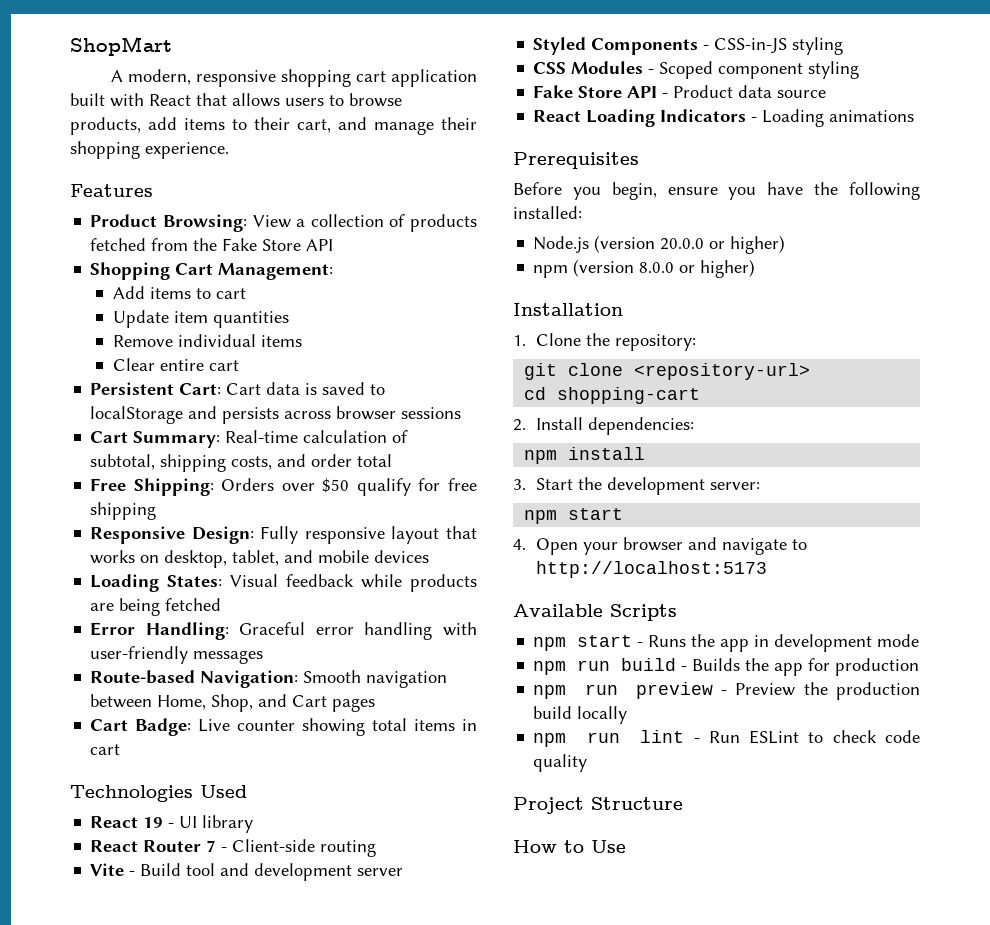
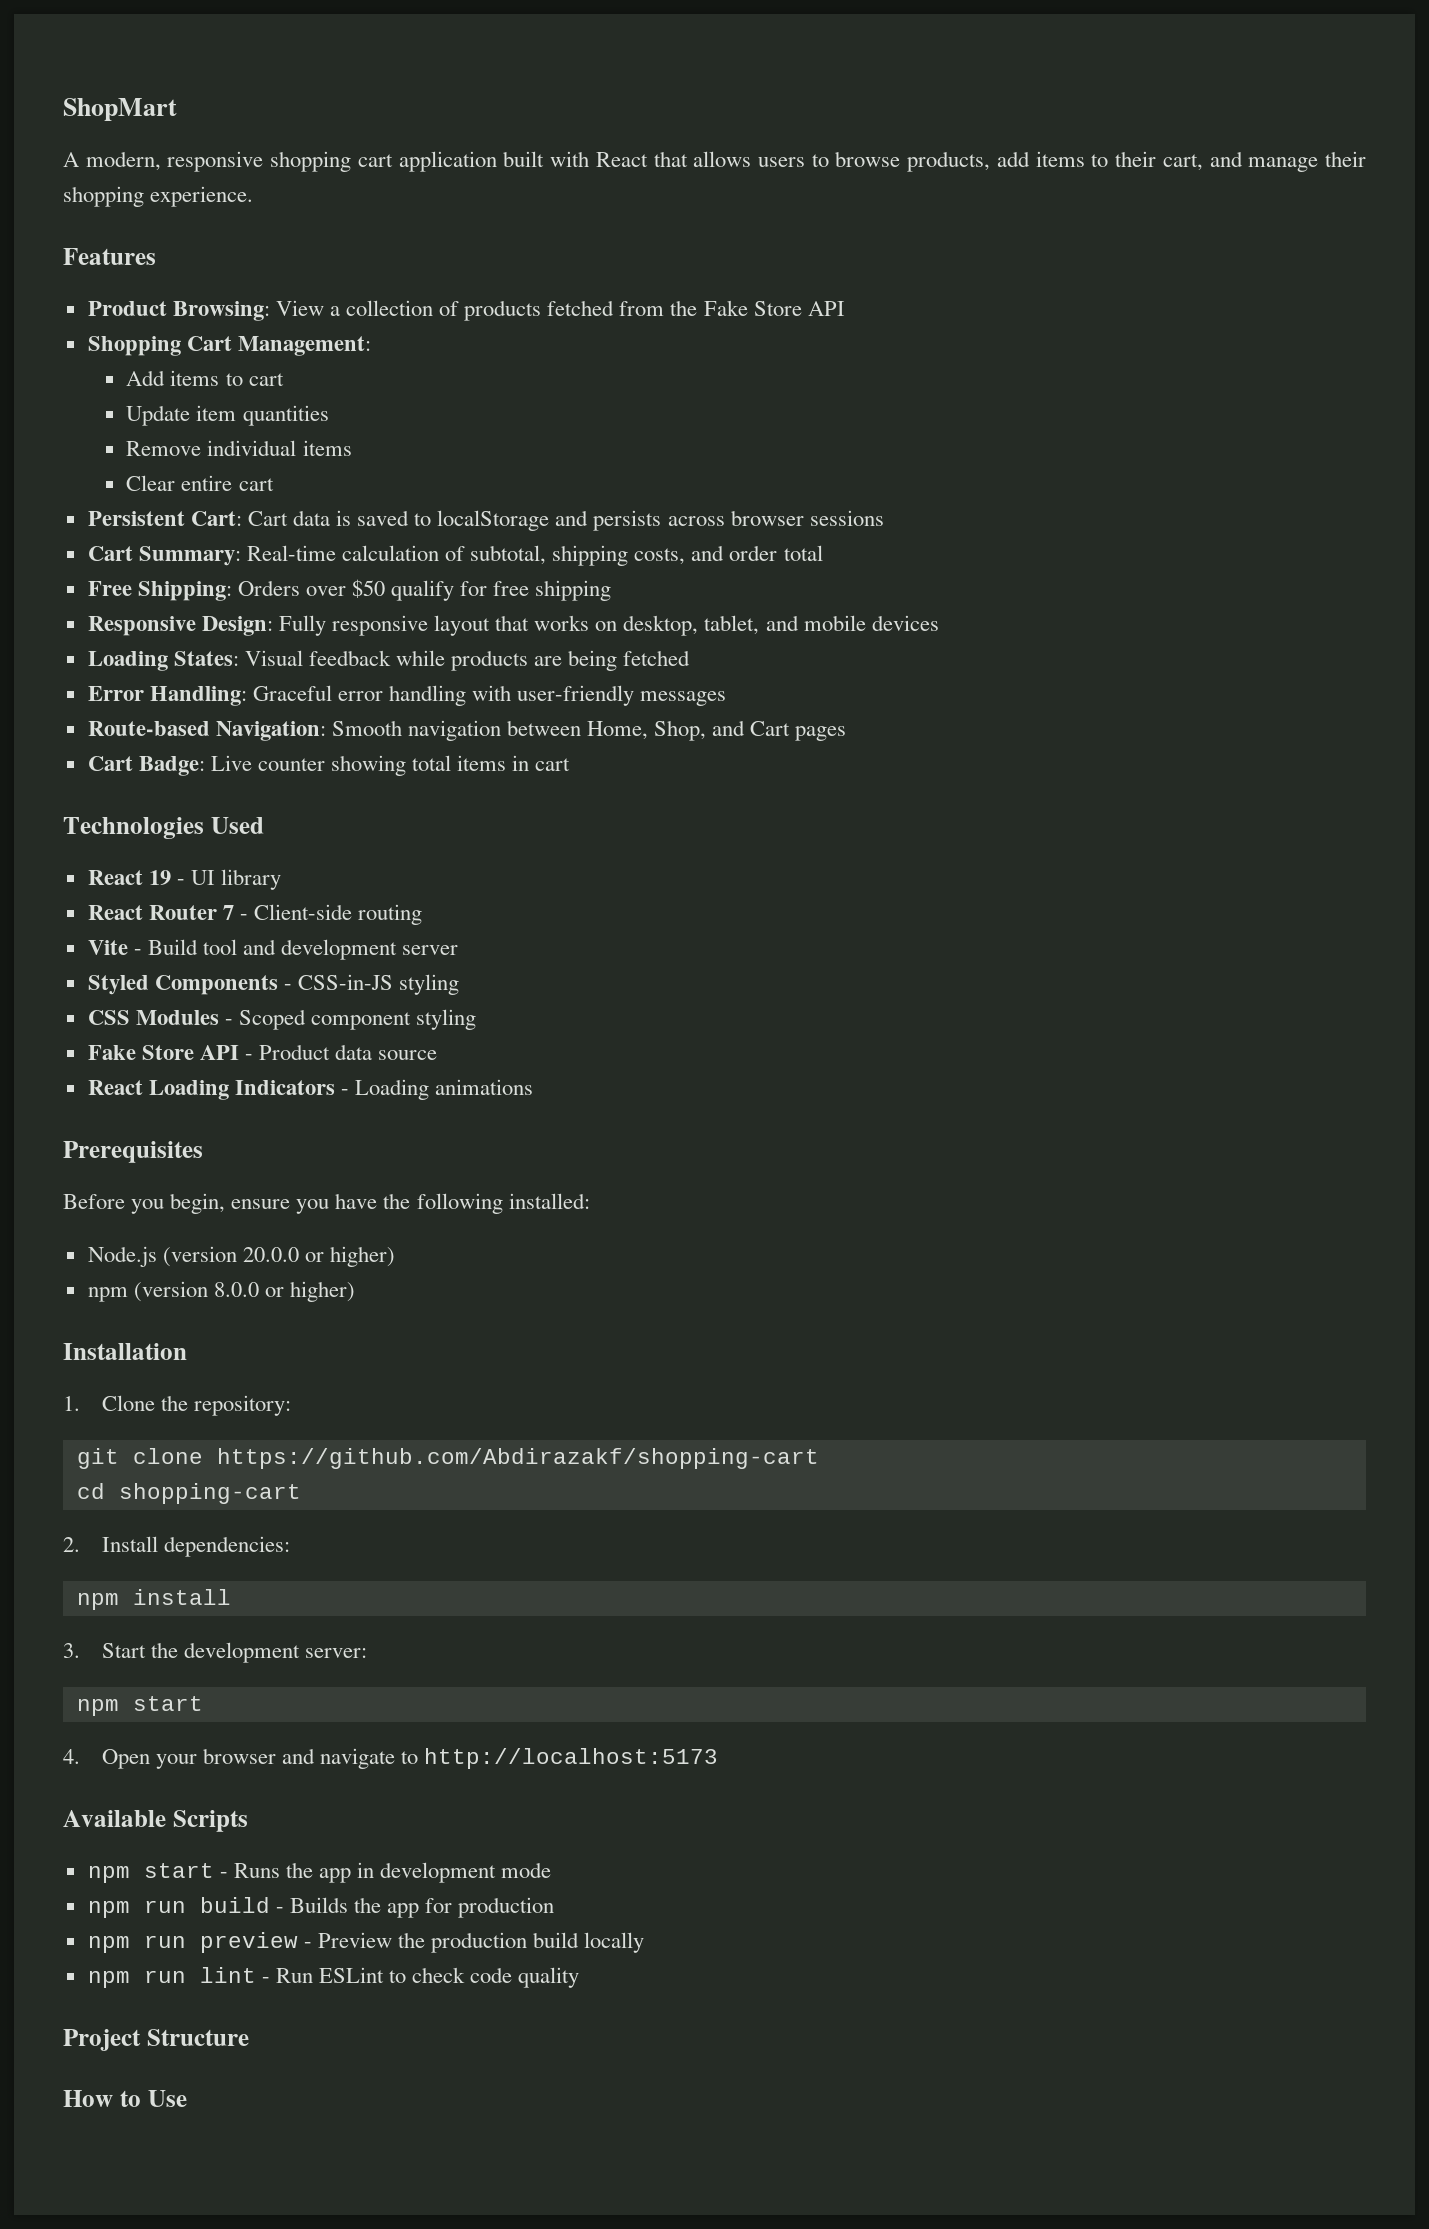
[634,363,811,380] <repository-url> -> [216,1448,819,1469] https://github.com/Abdirazakf/shopping-cart

